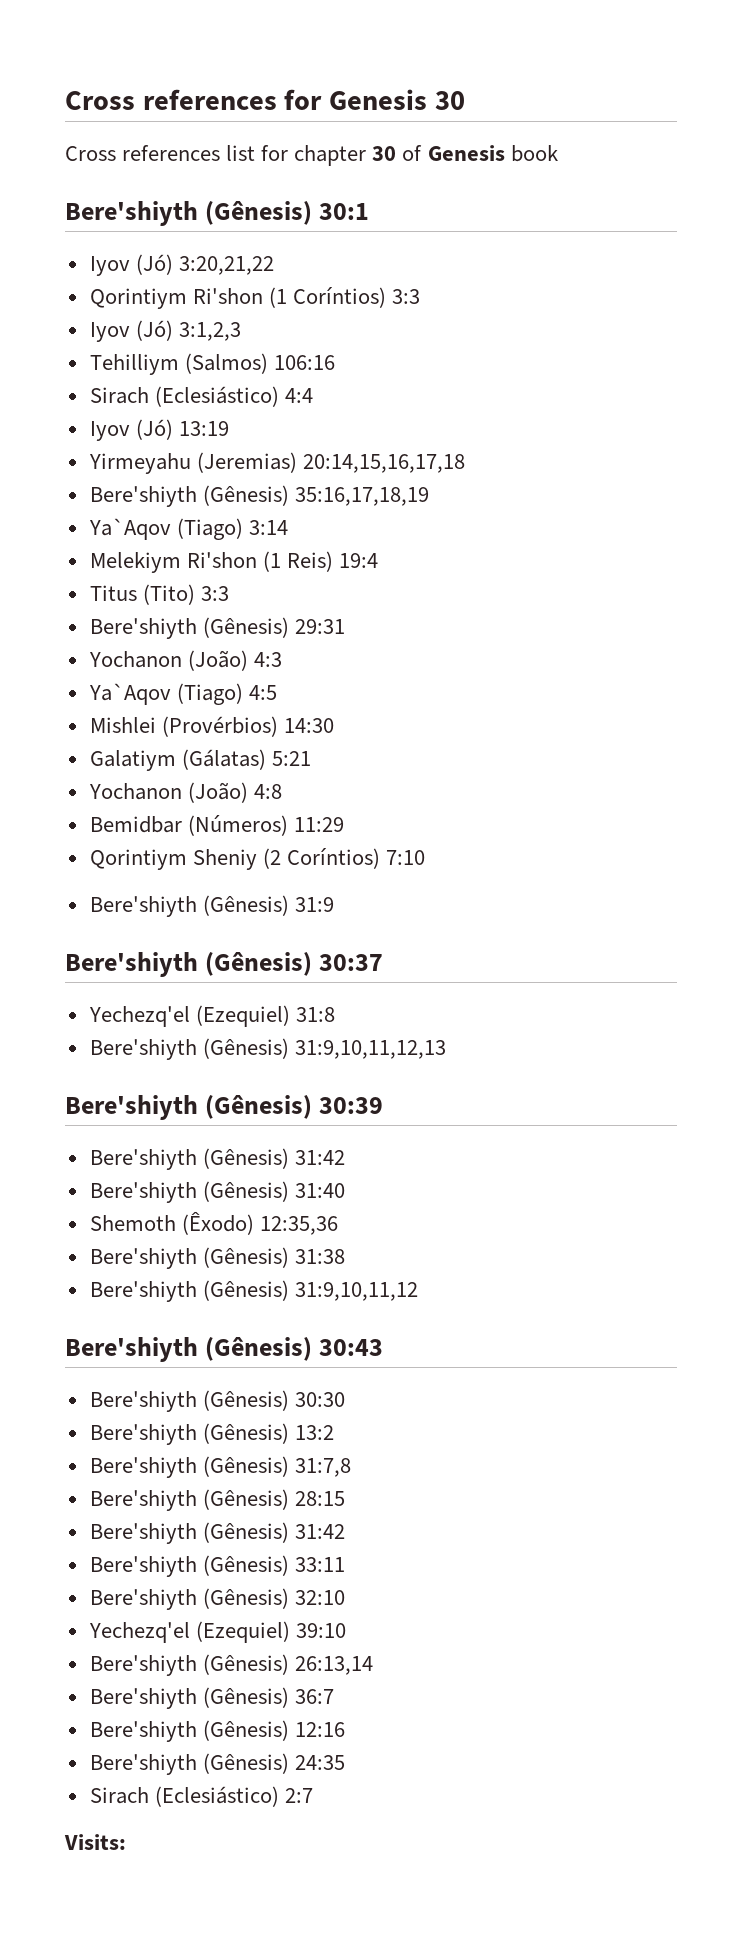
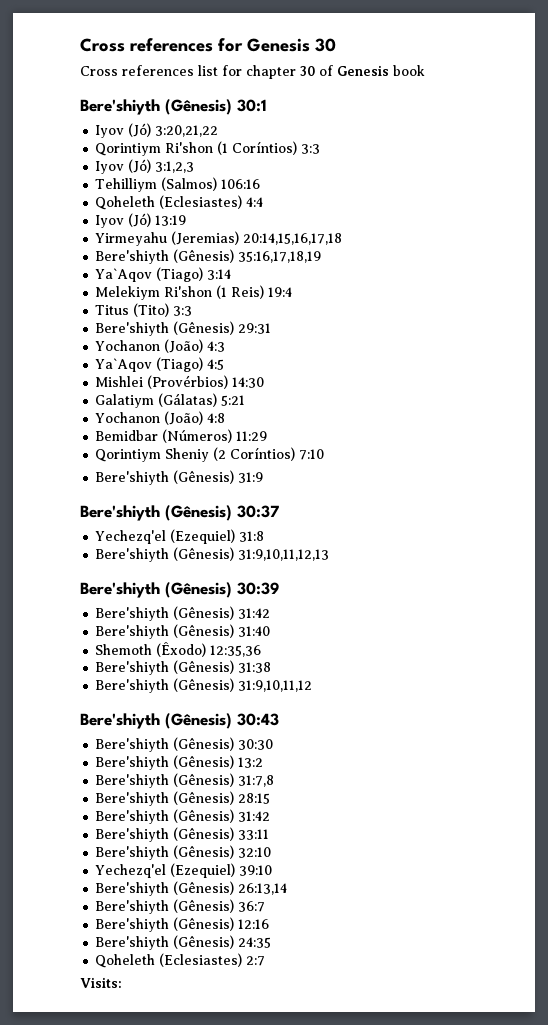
[89,386,279,407] Sirach (Eclesiástico) -> [95,195,243,210] Qoheleth (Eclesiastes)
[89,1786,279,1807] Sirach (Eclesiástico) -> [95,953,243,968] Qoheleth (Eclesiastes)

